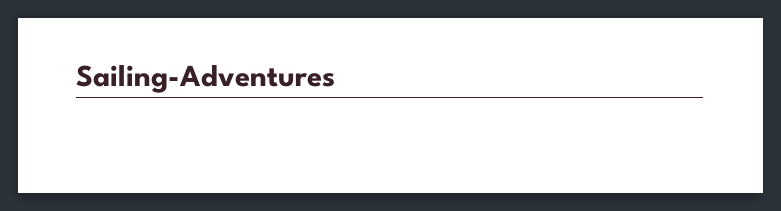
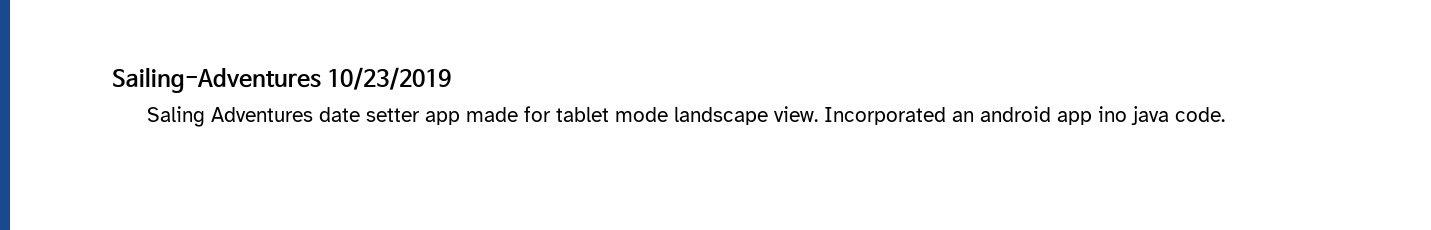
(335, 79) none -> [327,67,452,90] [147,106,1226,127] 10/23/2019 // Saling Adventures date setter app made for tablet mode landscape view. Incorporated an android app ino java code.

